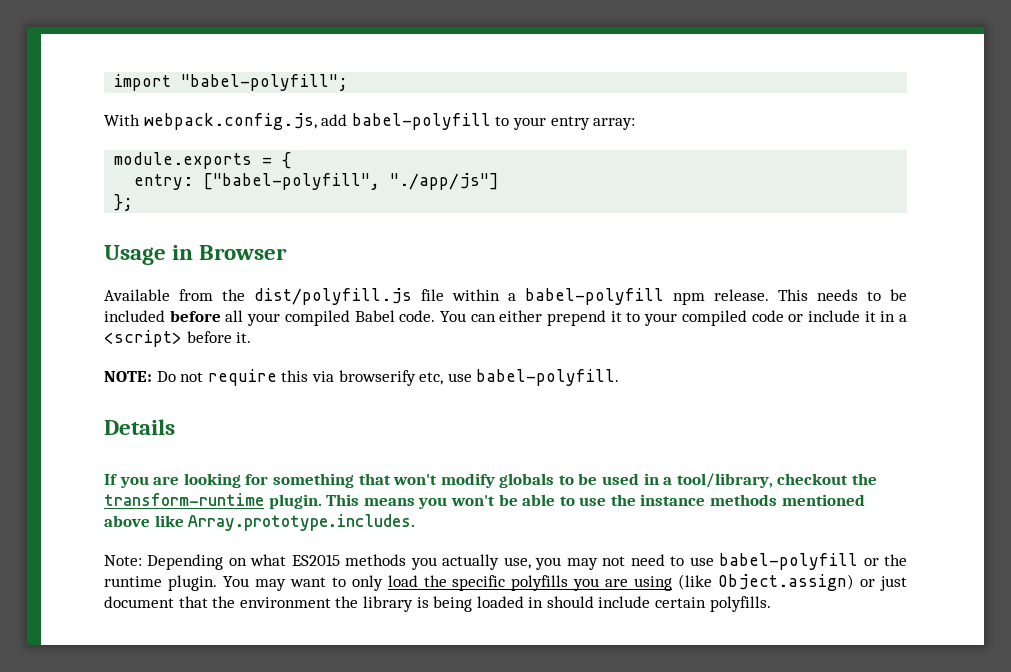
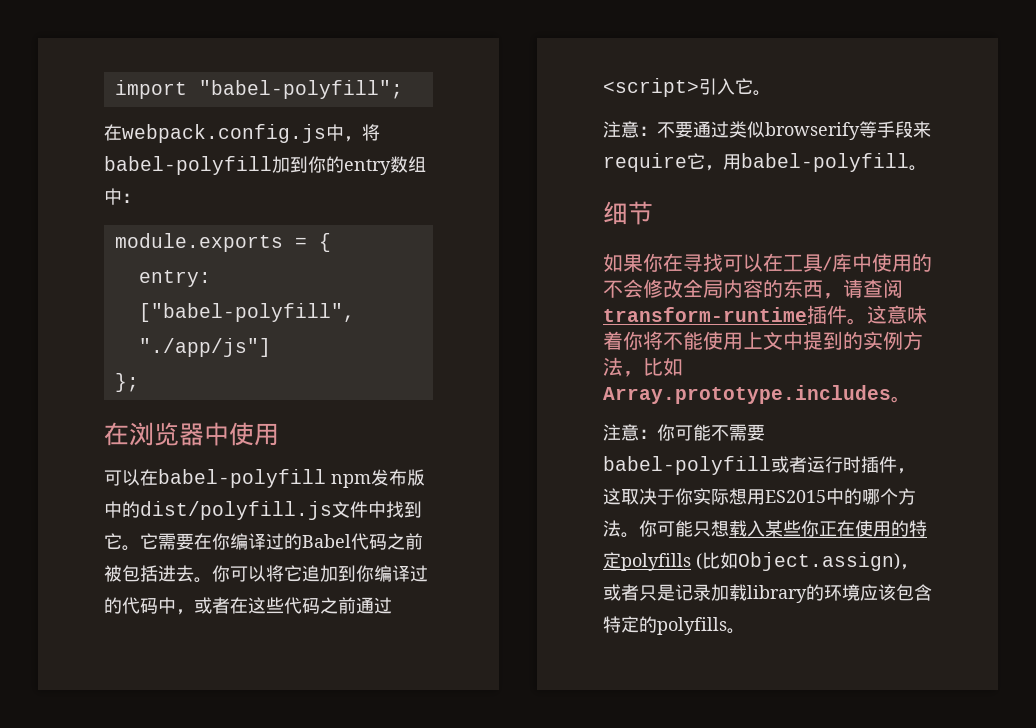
[104,113,636,130] With webpack.config.js, add babel-polyfill to your entry array: -> [104,124,380,143] [104,156,426,175] [104,188,140,205] 在webpack.config.js中，将babel-polyfill加到你的entry数组中：
[104,245,288,265] [104,288,907,305] [104,310,908,326] [104,330,252,347] [104,369,620,386] [104,419,175,435] [104,473,878,488] [104,493,865,509] [104,514,416,531] [104,553,908,570] [104,574,907,591] [104,596,771,612] Usage in Browser // Available from the dist/polyfill.js file within a babel-polyfill npm release. This needs to be included before all your compiled Babel code. You can either prepend it to your compiled code or include it in a <script> before it. // NOTE: Do not require this via browserify etc, use babel-polyfill. // Details // If you are looking for something that won't modify globals to be used in a tool/library, checkout the transform-runtime plugin. This means you won't be able to use the instance methods mentioned above like Array.prototype.includes. // Note: Depending on what ES2015 methods you actually use, you may not need to use babel-polyfill or the runtime plugin. You may want to only load the specific polyfills you are using (like Object.assign) or just document that the environment the library is being loaded in should include certain polyfills. -> [104,422,279,446] [104,469,425,488] [104,501,422,520] [104,533,423,551] [104,565,428,583] [104,597,392,615] [603,78,771,97] [603,121,931,140] [603,153,927,172] [603,201,653,225] [603,253,932,272] [603,279,903,299] [603,305,927,325] [603,331,923,350] [603,357,683,377] [603,385,911,404] [603,424,765,441] [603,456,915,475] [603,488,916,505] [603,520,927,538] [603,552,918,571] [603,584,932,603] [603,616,745,635] 在浏览器中使用 // 可以在babel-polyfill npm发布版中的dist/polyfill.js文件中找到它。它需要在你编译过的Babel代码之前被包括进去。你可以将它追加到你编译过的代码中，或者在这些代码之前通过<script>引入它。 // 注意：不要通过类似browserify等手段来require它，用babel-polyfill。 // 细节 // 如果你在寻找可以在工具/库中使用的不会修改全局内容的东西，请查阅transform-runtime插件。这意味着你将不能使用上文中提到的实例方法，比如Array.prototype.includes。 // 注意：你可能不需要babel-polyfill或者运行时插件，这取决于你实际想用ES2015中的哪个方法。你可能只想载入某些你正在使用的特定polyfills (比如Object.assign)，或者只是记录加载library的环境应该包含特定的polyfills。

